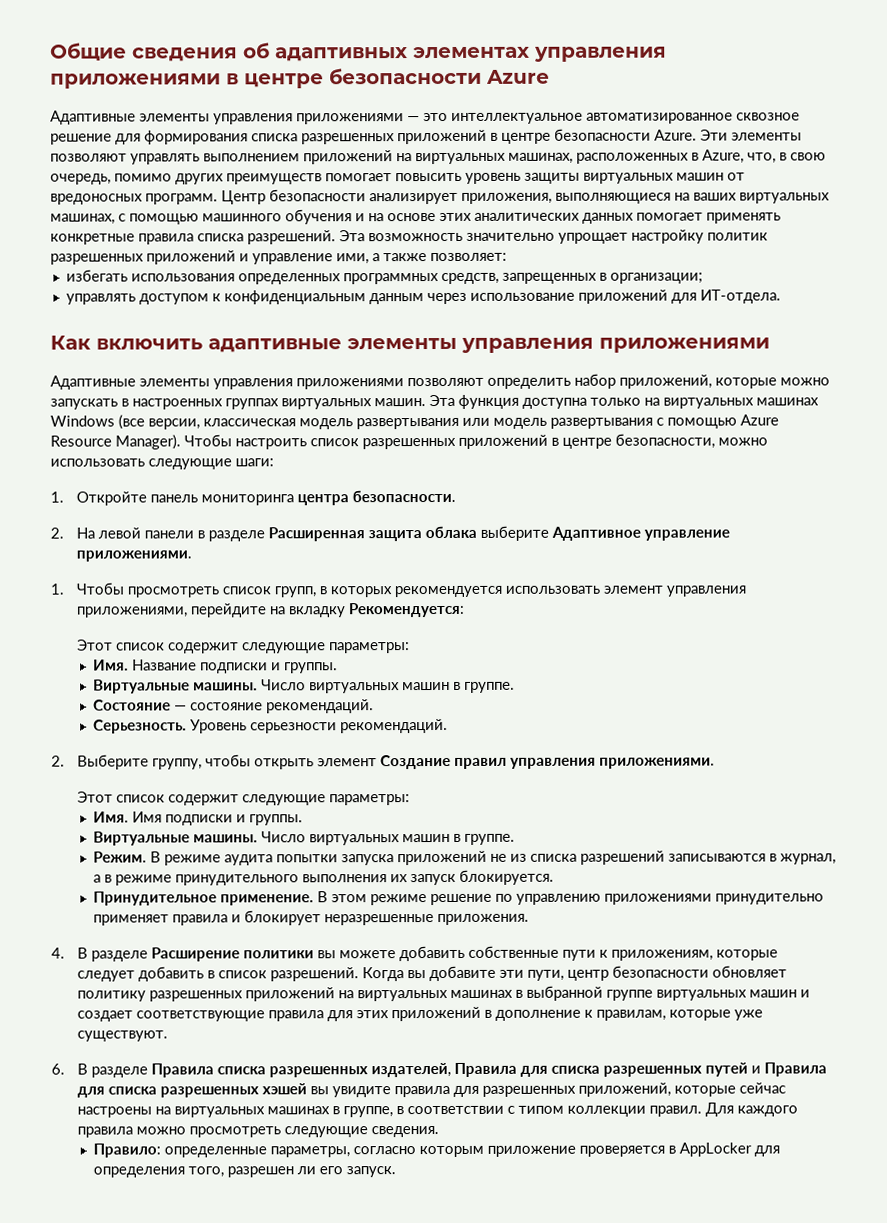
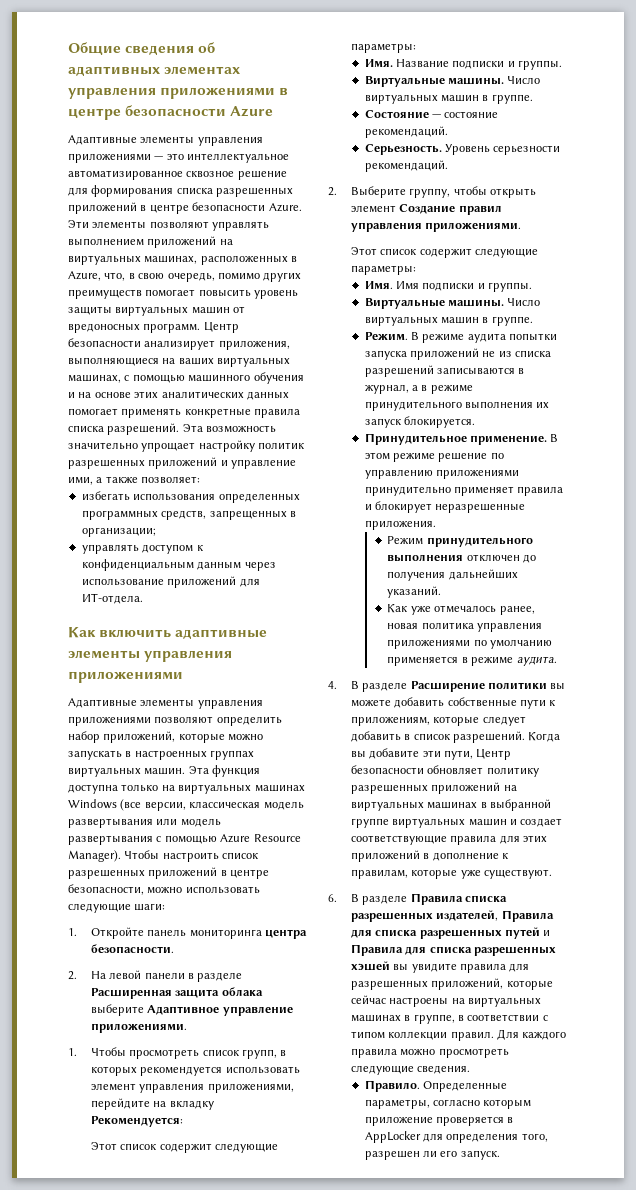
(529, 919) none -> [387,536,533,547] [387,554,537,563] [387,569,518,581] [387,586,442,598] [387,604,535,615] [387,622,543,632] [387,639,553,649] [387,656,557,666] // Режим принудительного выполнения отключен до получения дальнейших указаний. // Как уже отмечалось ранее, новая политика управления приложениями по умолчанию применяется в режиме аудита.
[566,969,609,981] центр -> [476,749,512,760] Центр
[92,1143,267,1158] Правило: определенные -> [364,1080,507,1092] Правило. Определенные

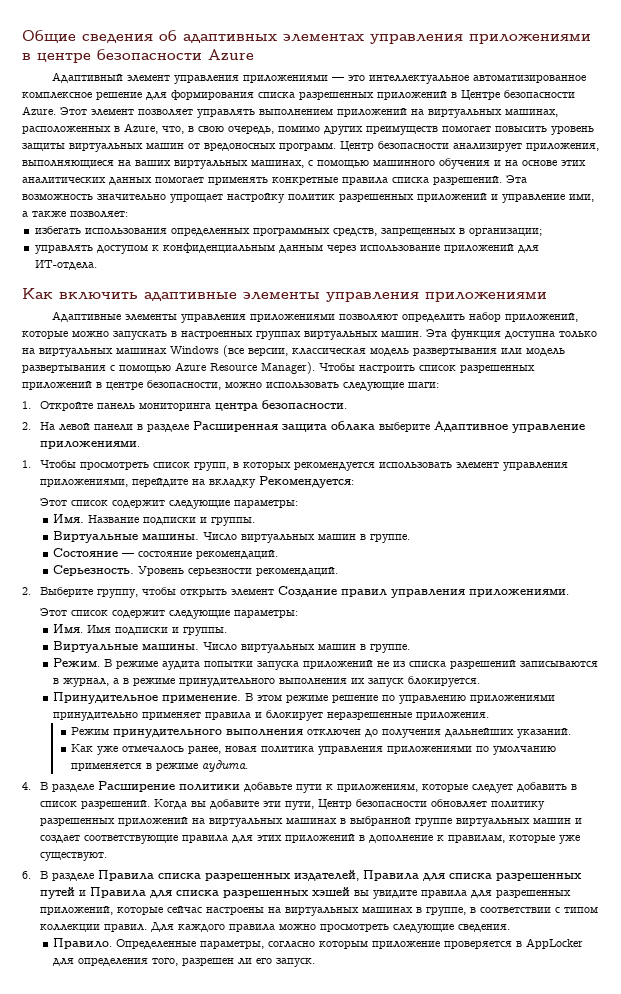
[68,135,195,145] Адаптивные элементы -> [51,72,170,83] Адаптивный элемент
[186,171,235,178] сквозное -> [22,91,92,99] комплексное
[149,204,189,214] центре -> [461,90,500,100] Центре
[68,220,209,229] Эти элементы позволяют -> [60,107,193,116] Этот элемент позволяет
[550,683,566,690] [350,697,517,708] вы можете добавить собственные -> [244,782,293,792] добавьте

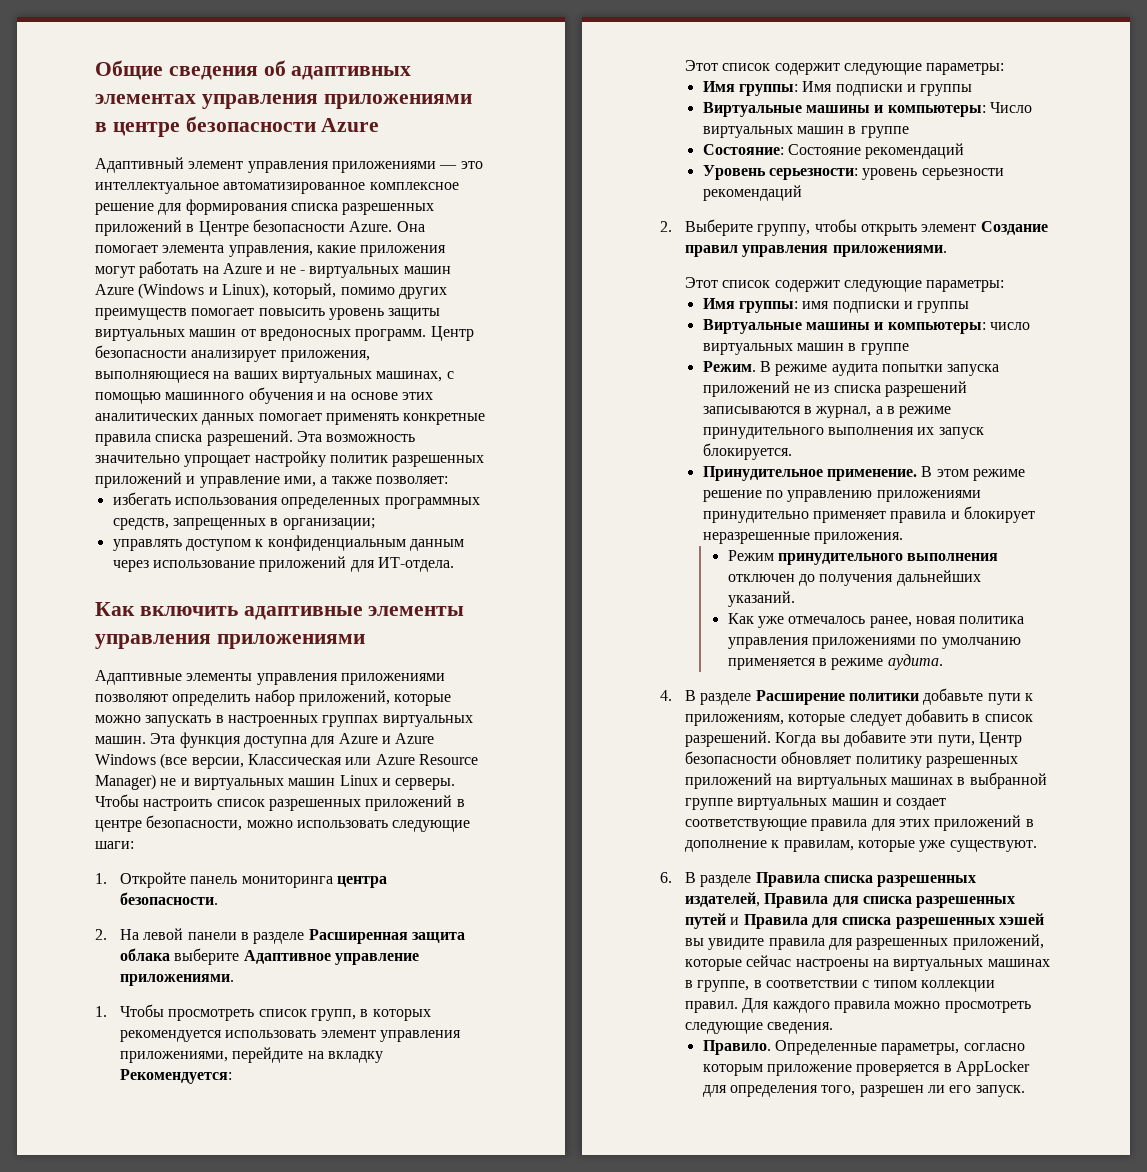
[60,107,558,118] [22,123,274,134] Этот элемент позволяет управлять выполнением приложений на виртуальных машинах, расположенных в Azure, что, в свою очередь, -> [396,221,425,232] [95,245,447,257] [95,261,451,278] [95,283,337,299] Она помогает элемента управления, какие приложения могут работать на Azure и не - виртуальных машин Azure (Windows и Linux), который,
[559,331,597,338] [22,345,565,357] [22,362,315,374] только на виртуальных машинах Windows (все версии, классическая модель развертывания или модель развертывания с помощью Azure Resource Manager). -> [311,733,435,748] [95,753,478,769] [95,774,456,790] для Azure и Azure Windows (все версии, Классическая или Azure Resource Manager) не и виртуальных машин Linux и серверы.
[52,514,255,526] [52,531,410,543] [52,548,278,559] [52,565,338,576] Имя. Название подписки и группы. // Виртуальные машины. Число виртуальных машин в группе. // Состояние — состояние рекомендаций. // Серьезность. Уровень серьезности рекомендаций. -> [702,81,973,96] [702,102,1032,117] [702,126,909,138] [702,143,965,159] [702,165,1004,180] [702,185,802,201] Имя группы: Имя подписки и группы // Виртуальные машины и компьютеры: Число виртуальных машин в группе // Состояние: Состояние рекомендаций // Уровень серьезности: уровень серьезности рекомендаций
[52,624,227,636] [52,641,410,653] Имя. Имя подписки и группы. // Виртуальные машины. Число виртуальных машин в группе. -> [702,298,970,313] [702,319,1030,334] [702,343,909,355] Имя группы: имя подписки и группы // Виртуальные машины и компьютеры: число виртуальных машин в группе

